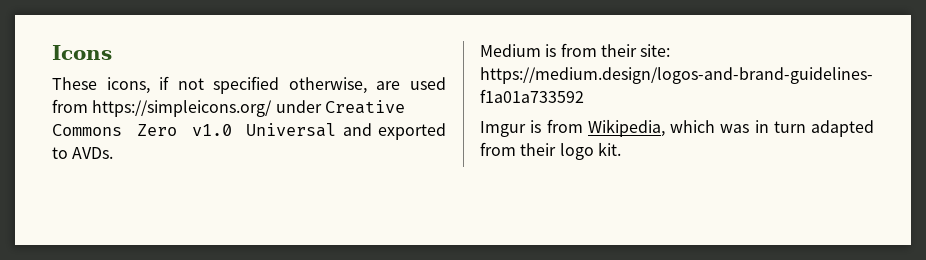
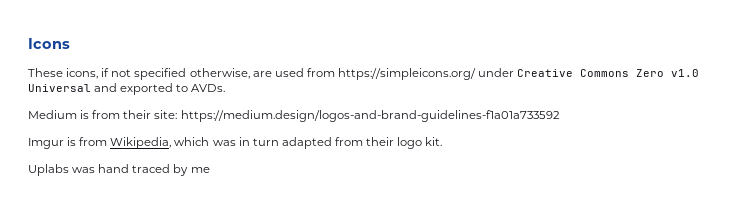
(621, 149) none -> [28,164,210,176] // Uplabs was hand traced by me

